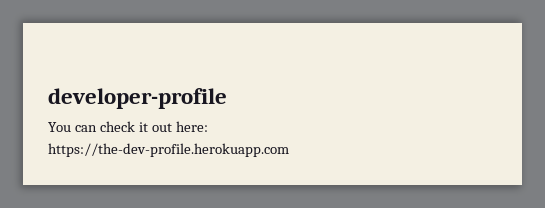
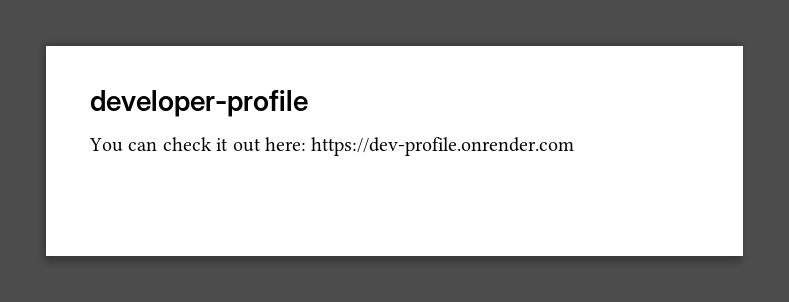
[48,143,289,157] https://the-dev-profile.herokuapp.com -> [311,137,575,156] https://dev-profile.onrender.com

